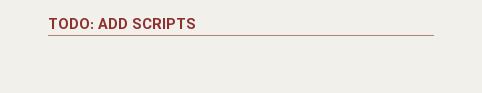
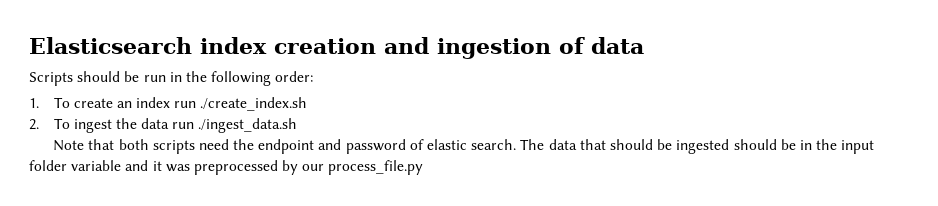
[48,18,196,29] TODO: ADD SCRIPTS -> [29,37,644,59] [29,71,314,86] [29,97,308,111] [29,118,298,133] [53,139,875,154] [29,160,424,175] Elasticsearch index creation and ingestion of data // Scripts should be run in the following order: // 1. To create an index run ./create_index.sh // 2. To ingest the data run ./ingest_data.sh // Note that both scripts need the endpoint and password of elastic search. The data that should be ingested should be in the input folder variable and it was preprocessed by our process_file.py

